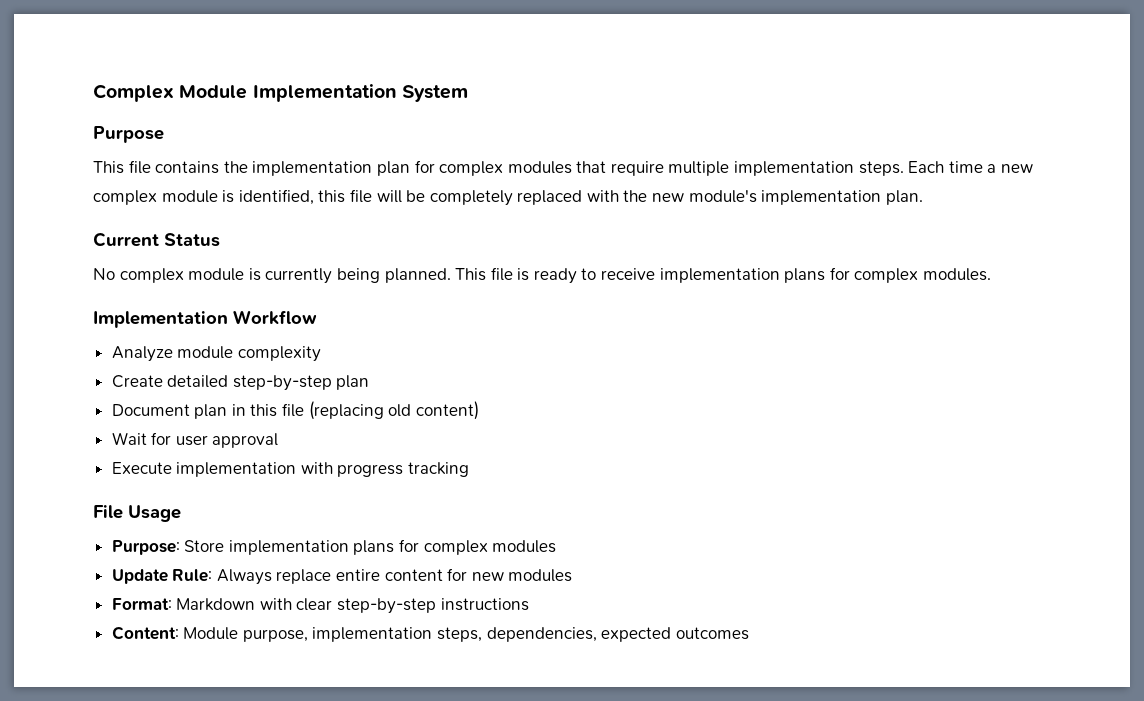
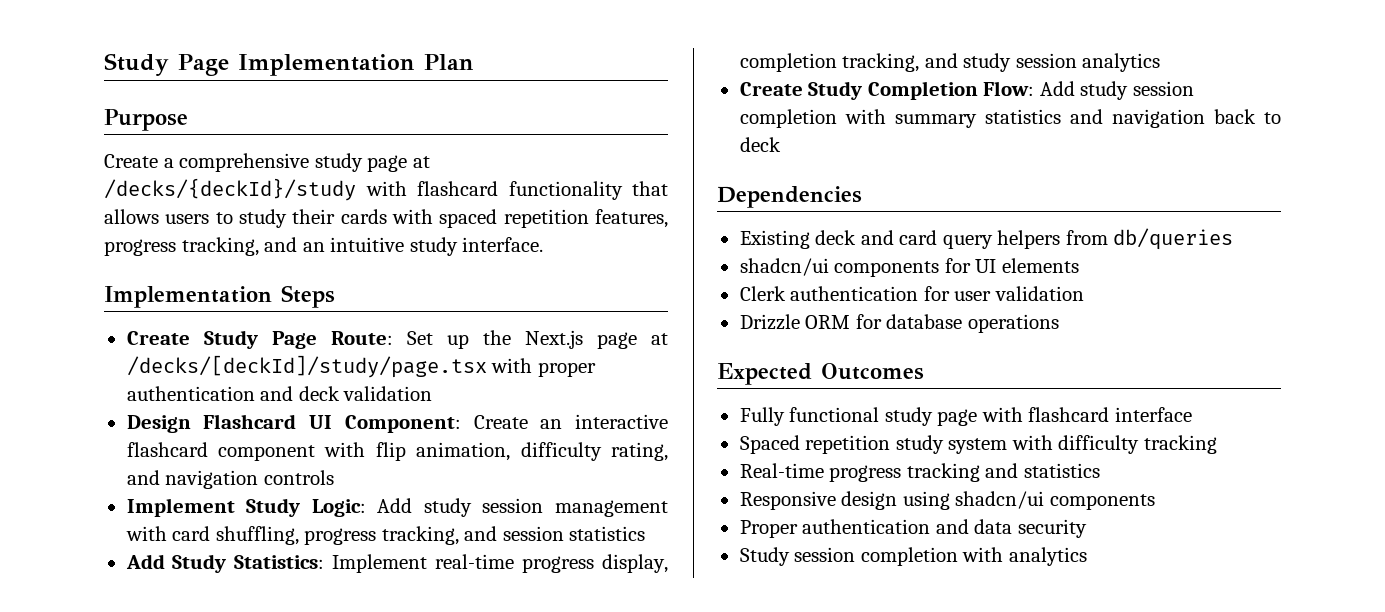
[93,84,468,102] [93,126,164,143] [93,160,1034,176] [93,189,923,206] [93,232,220,247] [93,267,992,284] [93,310,317,328] [111,346,321,362] [111,375,370,391] [111,401,479,420] [111,432,279,448] [111,462,470,477] [93,505,181,522] [111,539,557,555] [111,568,573,585] [111,598,529,614] [111,626,749,642] Complex Module Implementation System // Purpose // This file contains the implementation plan for complex modules that require multiple implementation steps. Each time a new complex module is identified, this file will be completely replaced with the new module's implementation plan. // Current Status // No complex module is currently being planned. This file is ready to receive implementation plans for complex modules. // Implementation Workflow // Analyze module complexity // Create detailed step-by-step plan // Document plan in this file (replacing old content) // Wait for user approval // Execute implementation with progress tracking // File Usage // Purpose: Store implementation plans for complex modules // Update Rule: Always replace entire content for new modules // Format: Markdown with clear step-by-step instructions // Content: Module purpose, implementation steps, dependencies, expected outcomes -> [104,53,474,76] [104,109,188,131] [104,153,430,172] [104,178,668,201] [104,209,668,228] [104,237,544,256] [104,285,335,308] [126,330,668,349] [126,355,596,378] [126,386,433,401] [126,414,668,433] [126,442,669,461] [126,470,334,489] [126,498,668,517] [125,526,646,545] [125,554,668,573] [739,53,1161,72] [739,81,1194,100] [739,109,1281,128] [739,137,781,152] [717,186,862,208] [739,228,1234,250] [739,258,1079,277] [739,286,1084,301] [739,314,1059,333] [717,363,924,385] [739,407,1192,426] [739,435,1217,454] [739,463,1100,482] [739,491,1155,510] [739,519,1087,538] [739,547,1087,566] Study Page Implementation Plan // Purpose // Create a comprehensive study page at /decks/{deckId}/study with flashcard functionality that allows users to study their cards with spaced repetition features, progress tracking, and an intuitive study interface. // Implementation Steps // Create Study Page Route: Set up the Next.js page at /decks/[deckId]/study/page.tsx with proper authentication and deck validation // Design Flashcard UI Component: Create an interactive flashcard component with flip animation, difficulty rating, and navigation controls // Implement Study Logic: Add study session management with card shuffling, progress tracking, and session statistics // Add Study Statistics: Implement real-time progress display, completion tracking, and study session analytics // Create Study Completion Flow: Add study session completion with summary statistics and navigation back to deck // Dependencies // Existing deck and card query helpers from db/queries // shadcn/ui components for UI elements // Clerk authentication for user validation // Drizzle ORM for database operations // Expected Outcomes // Fully functional study page with flashcard interface // Spaced repetition study system with difficulty tracking // Real-time progress tracking and statistics // Responsive design using shadcn/ui components // Proper authentication and data security // Study session completion with analytics

